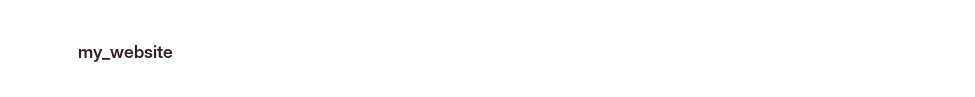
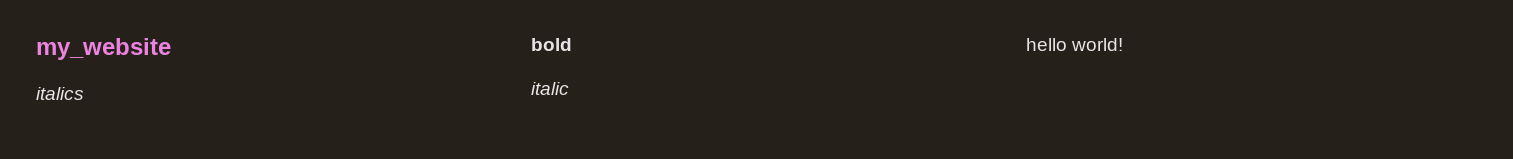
(173, 53) none -> [36,87,84,100] [531,38,572,51] [531,82,569,95] [1026,38,1124,51] // italics // bold // italic // hello world!

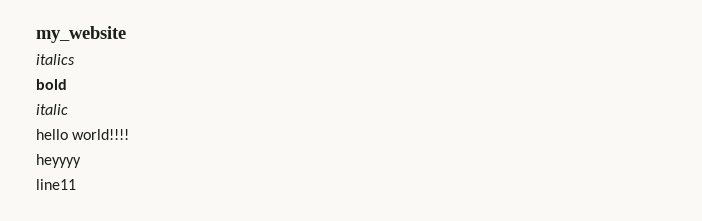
[1071,38,1124,51] world! -> [72,129,130,140] [36,154,81,168] [36,179,76,190] world!!!! // heyyyy // line11

